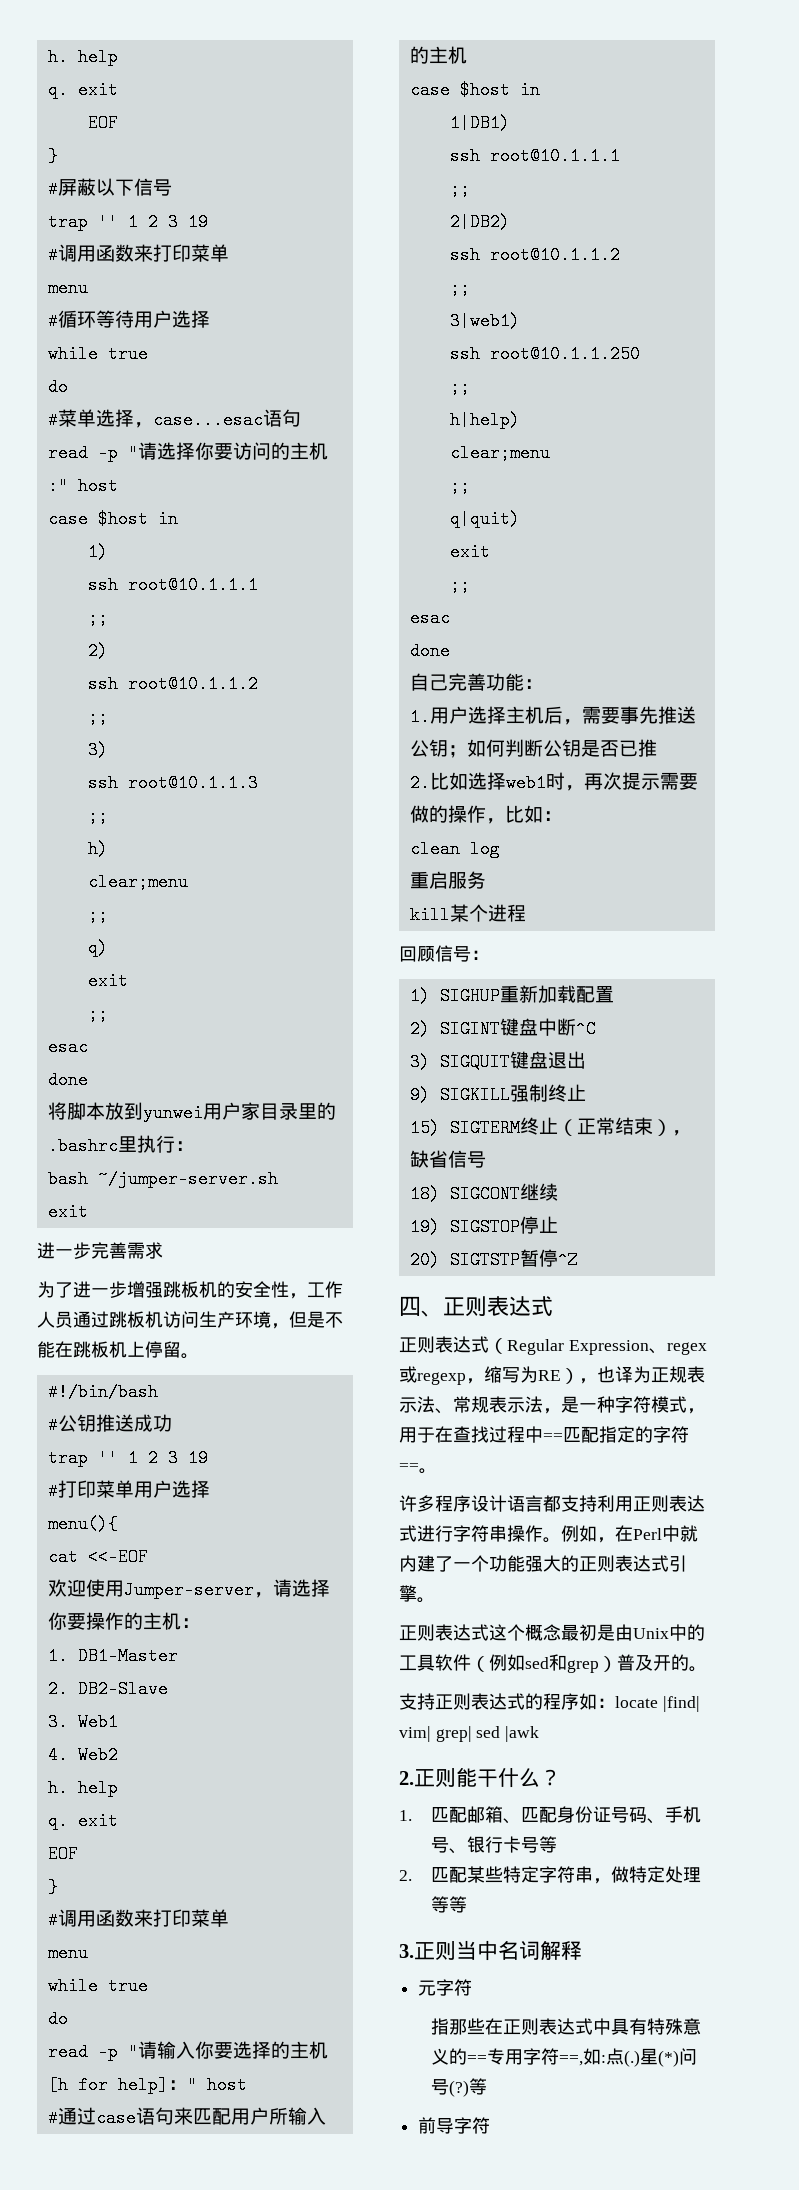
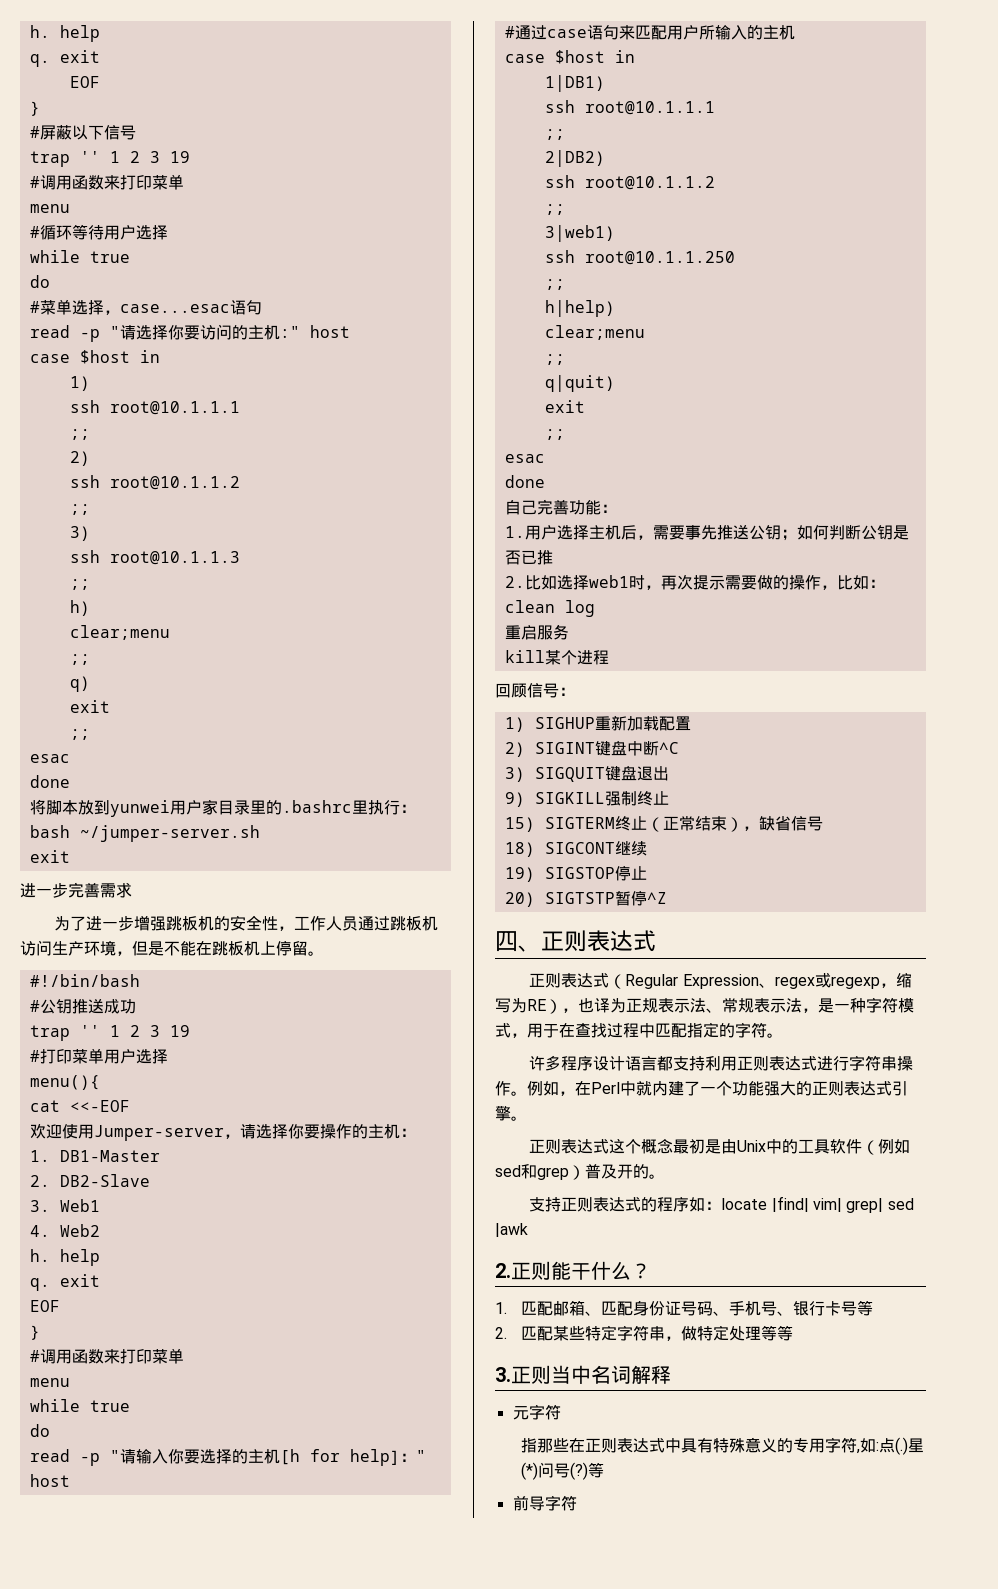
[543,1433,563,1441] == -> (655, 1030) none
[399,1463,419,1471] == -> (767, 1030) none
[467,2055,488,2063] == -> (794, 1445) none
[559,2055,584,2066] ==, -> [856,1449,861,1454] ,

